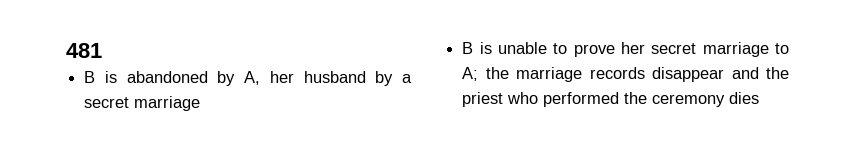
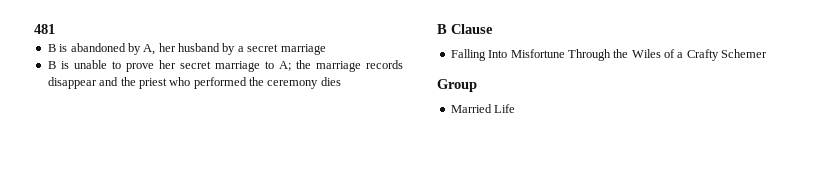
(760, 98) none -> [437,24,493,34] [450,49,768,61] [437,79,477,92] [450,104,516,113] // B Clause // Falling Into Misfortune Through the Wiles of a Crafty Schemer // Group // Married Life

